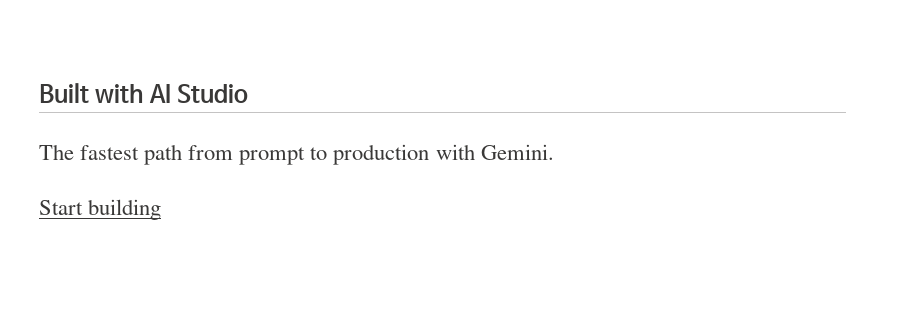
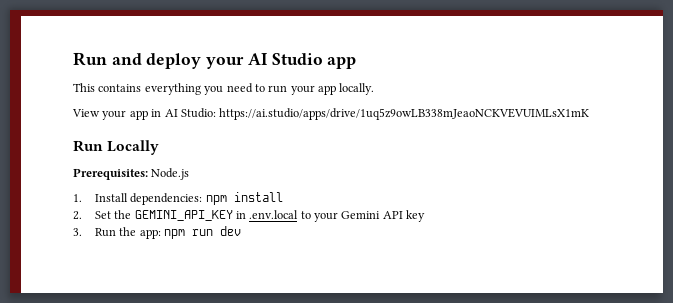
[39,83,249,103] [39,144,554,165] [39,199,162,220] Built with AI Studio // The fastest path from prompt to production with Gemini. // Start building -> [73,52,357,69] [73,83,375,95] [72,108,590,120] [73,140,160,155] [73,168,190,180] [73,192,283,205] [73,210,426,222] [73,226,241,239] Run and deploy your AI Studio app // This contains everything you need to run your app locally. // View your app in AI Studio: https://ai.studio/apps/drive/1uq5z9owLB338mJeaoNCKVEVUIMLsX1mK // Run Locally // Prerequisites: Node.js // 1. Install dependencies: npm install // 2. Set the GEMINI_API_KEY in .env.local to your Gemini API key // 3. Run the app: npm run dev

